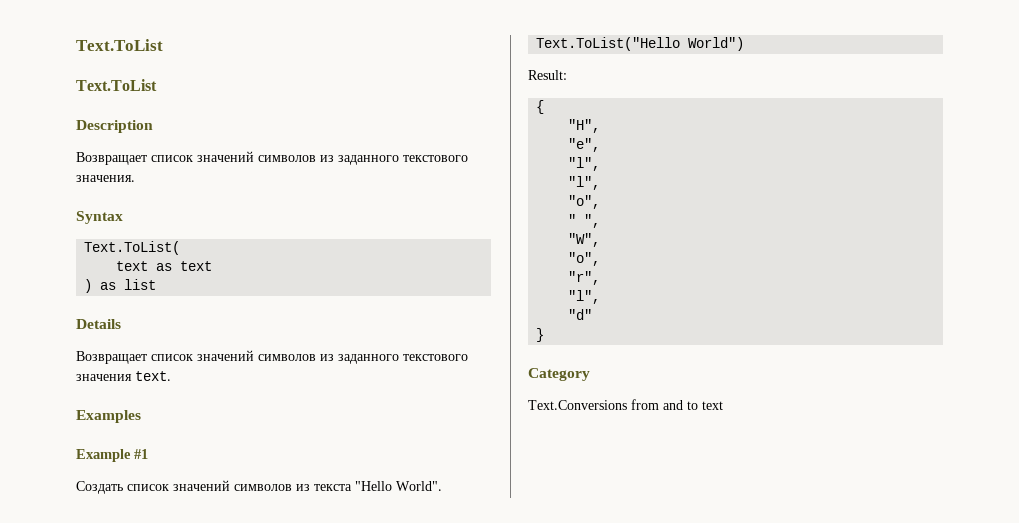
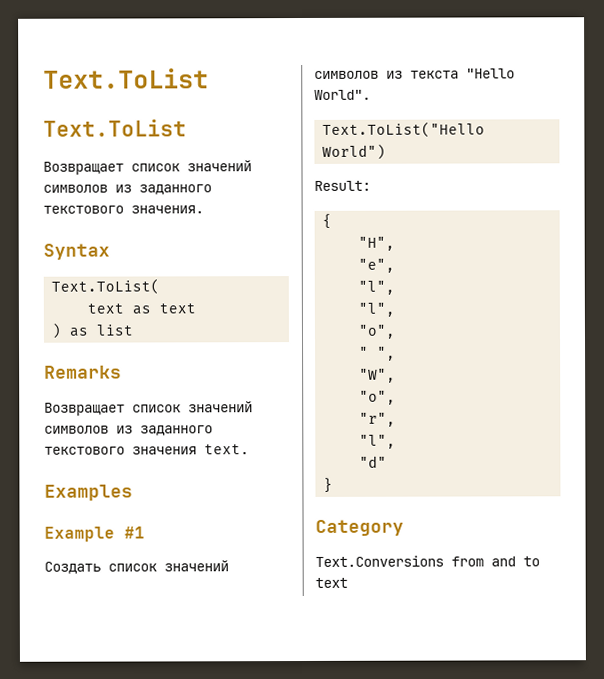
[76,120,153,133] // Description -> (187, 128) none
[76,319,121,329] Details -> [44,365,122,379] Remarks

